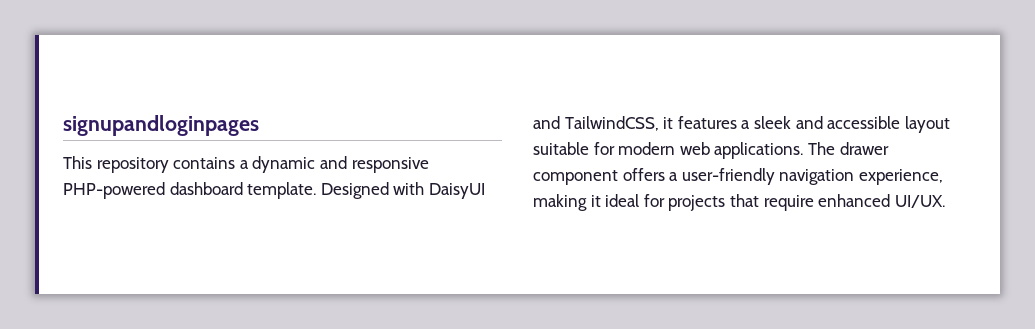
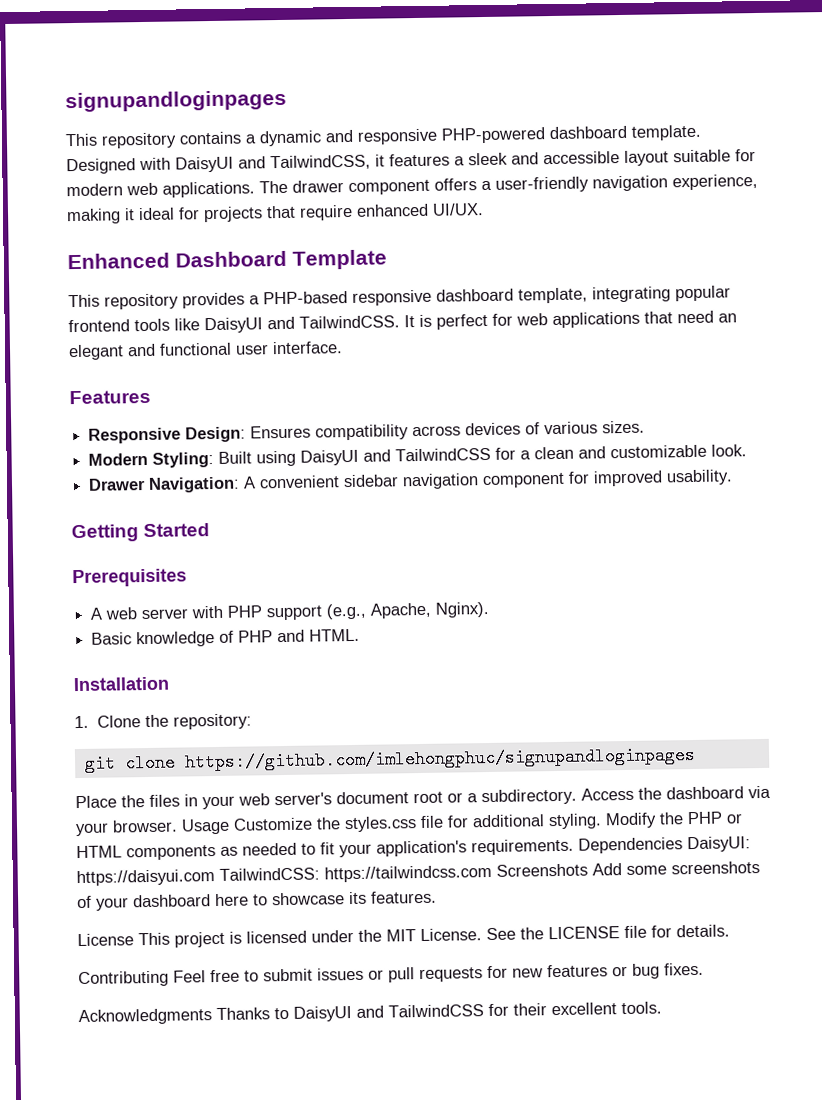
(945, 201) none -> [67,249,387,270] [68,285,731,310] [68,310,737,334] [68,341,343,361] [69,389,151,405] [88,420,646,444] [88,444,748,468] [88,469,734,493] [71,523,211,543] [72,568,187,588] [90,601,490,621] [91,628,361,648] [73,676,170,692] [74,713,252,730] [83,745,696,773] [75,785,771,810] [75,811,743,837] [76,836,751,861] [76,861,760,887] [77,890,437,911] [77,924,730,948] [78,962,704,988] [78,1001,662,1026] // Enhanced Dashboard Template // This repository provides a PHP-based responsive dashboard template, integrating popular frontend tools like DaisyUI and TailwindCSS. It is perfect for web applications that need an elegant and functional user interface. // Features // Responsive Design: Ensures compatibility across devices of various sizes. // Modern Styling: Built using DaisyUI and TailwindCSS for a clean and customizable look. // Drawer Navigation: A convenient sidebar navigation component for improved usability. // Getting Started // Prerequisites // A web server with PHP support (e.g., Apache, Nginx). // Basic knowledge of PHP and HTML. // Installation // 1. Clone the repository: // git clone https://github.com/imlehongphuc/signupandloginpages // Place the files in your web server's document root or a subdirectory. Access the dashboard via your browser. Usage Customize the styles.css file for additional styling. Modify the PHP or HTML components as needed to fit your application's requirements. Dependencies DaisyUI: https://daisyui.com TailwindCSS: https://tailwindcss.com Screenshots Add some screenshots of your dashboard here to showcase its features. // License This project is licensed under the MIT License. See the LICENSE file for details. // Contributing Feel free to submit issues or pull requests for new features or bug fixes. // Acknowledgments Thanks to DaisyUI and TailwindCSS for their excellent tools.

